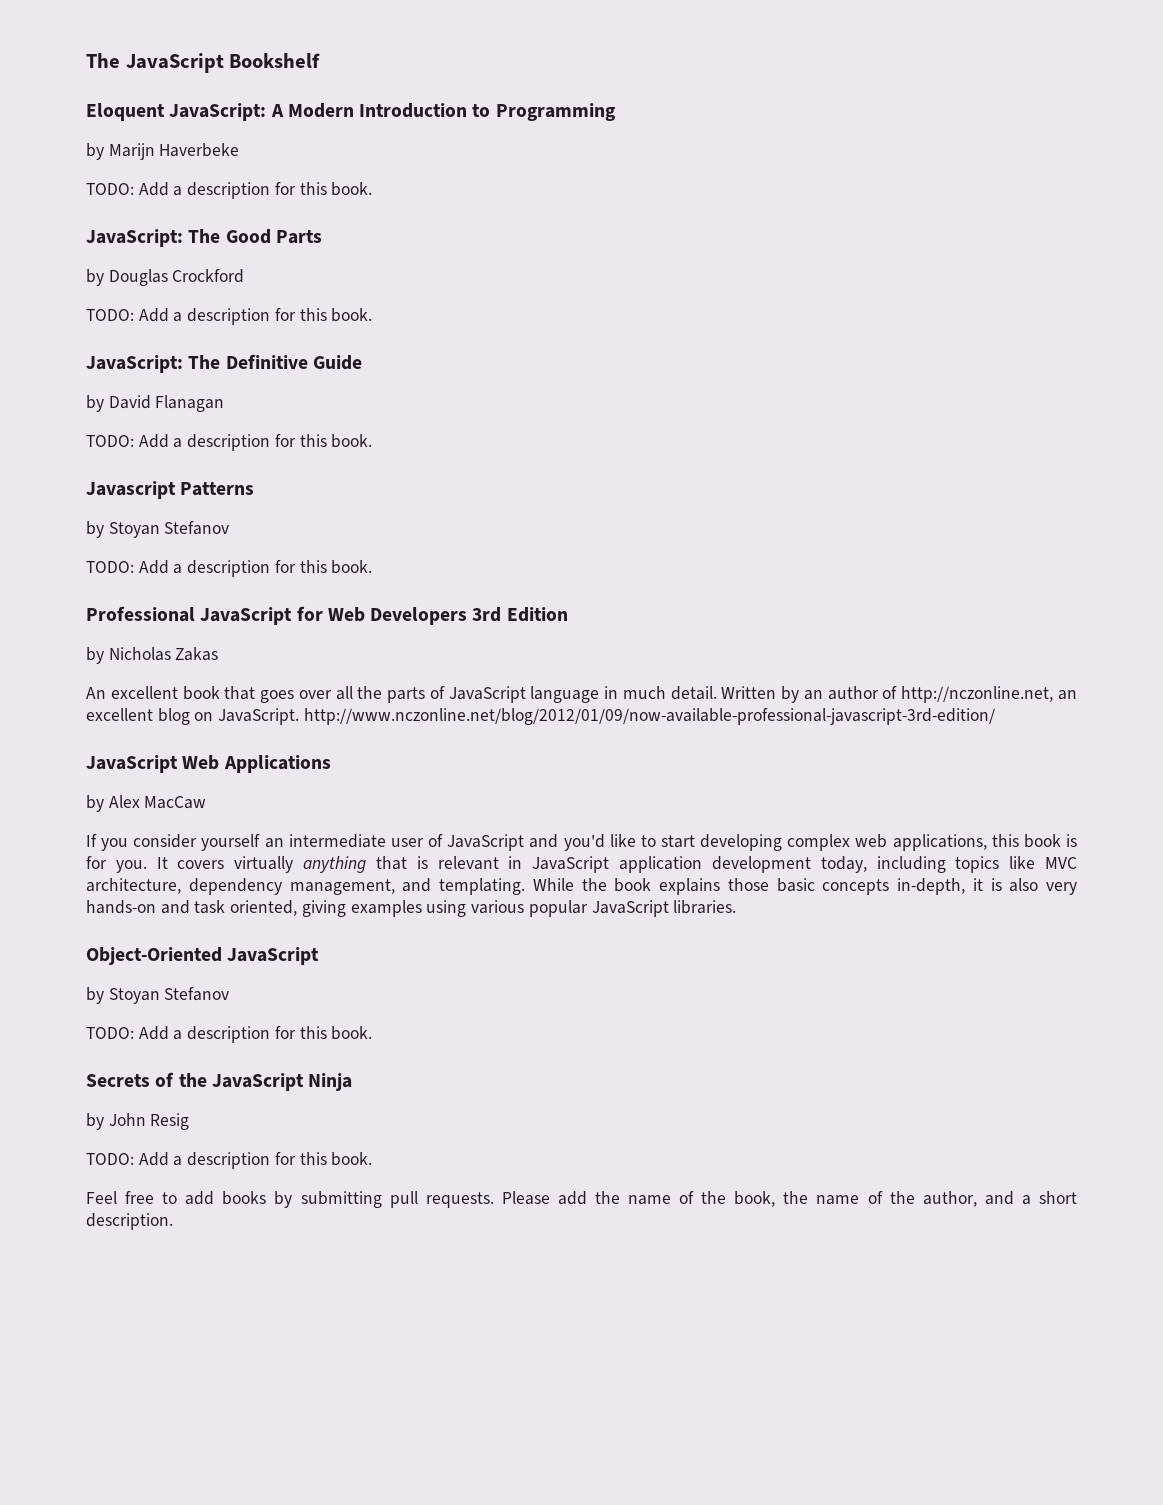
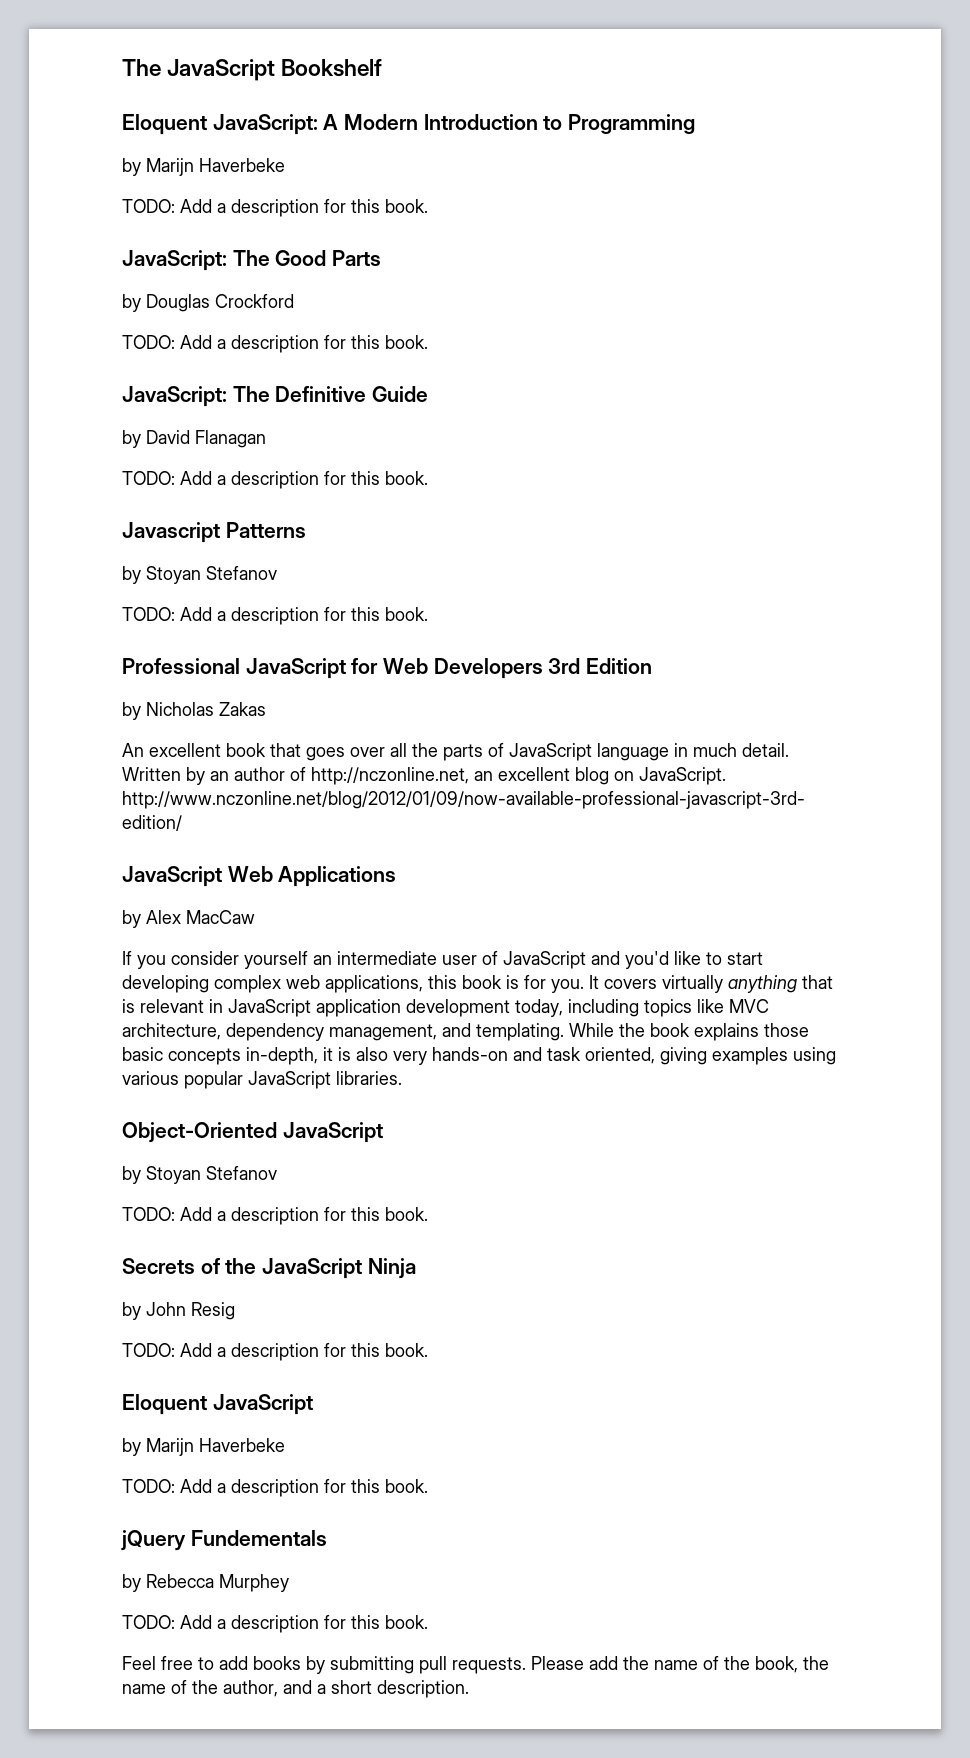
(373, 1159) none -> [122,1394,313,1415] [122,1438,285,1456] [122,1479,428,1497] [121,1530,327,1551] [122,1574,289,1592] [122,1615,428,1633] // Eloquent JavaScript // by Marijn Haverbeke // TODO: Add a description for this book. // jQuery Fundementals // by Rebecca Murphey // TODO: Add a description for this book.

